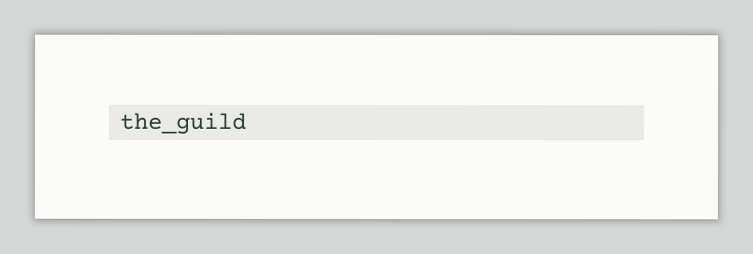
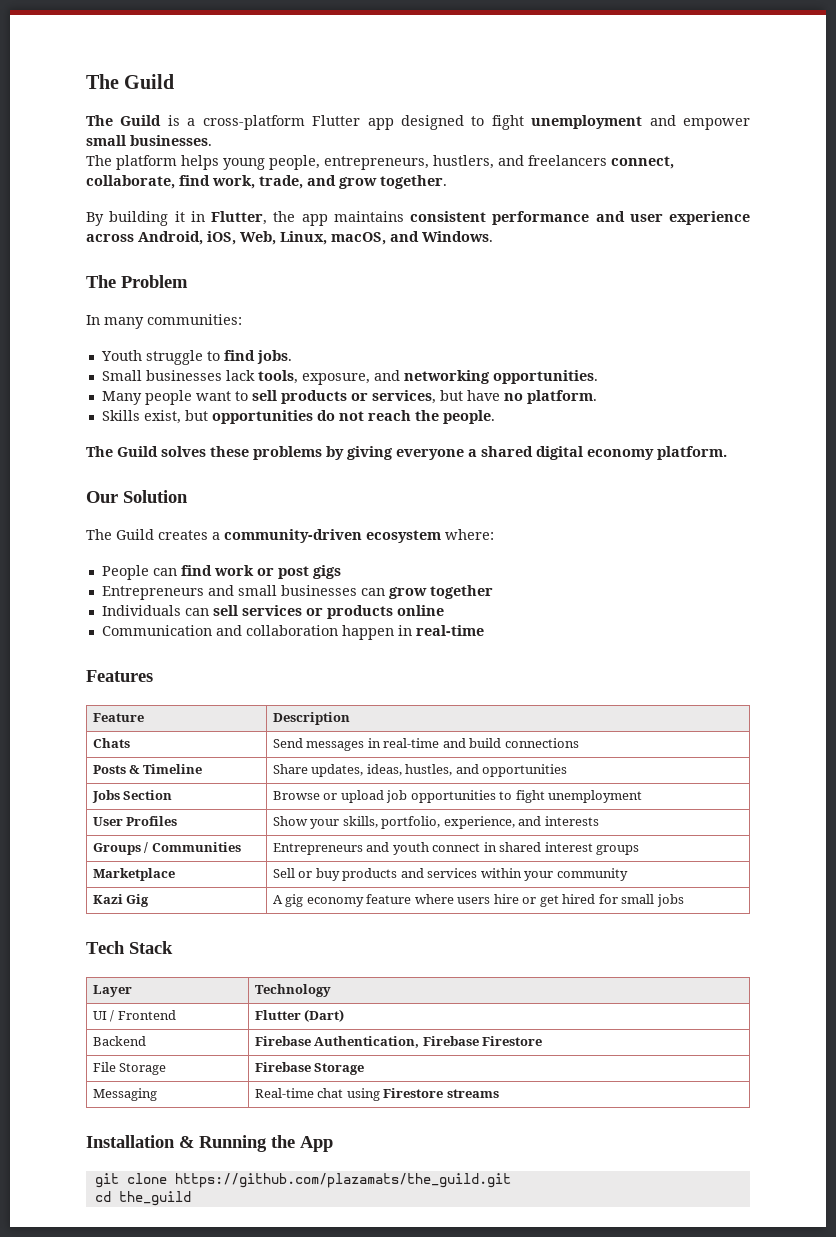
(119, 123) none -> [86,74,175,89] [86,115,750,130] [86,135,212,146] [86,155,674,170] [86,175,447,189] [86,211,750,226] [86,231,493,245] [86,275,188,288] [86,314,242,329] [100,350,292,365] [101,370,598,385] [101,390,597,405] [101,410,495,424] [86,446,727,460] [86,490,188,503] [86,529,494,543] [101,565,341,580] [101,585,493,600] [101,605,444,619] [101,625,484,640] [86,670,153,682] [92,713,144,722] [272,712,350,725] [92,738,130,748] [272,738,579,751] [92,764,202,774] [272,764,568,777] [91,790,173,803] [272,790,643,803] [92,816,178,826] [272,816,599,829] [92,842,241,855] [272,842,640,855] [92,868,175,881] [272,868,628,881] [92,894,150,907] [272,894,684,907] [86,941,173,954] [92,985,132,997] [254,984,331,997] [92,1010,176,1022] [254,1009,345,1022] [92,1036,146,1046] [254,1036,543,1048] [92,1062,167,1075] [254,1062,365,1075] [92,1088,157,1101] [254,1088,499,1101] [86,1135,333,1152] [94,1173,511,1188] [94,1191,111,1202] The Guild // The Guild is a cross-platform Flutter app designed to fight unemployment and empower small businesses. // The platform helps young people, entrepreneurs, hustlers, and freelancers connect, collaborate, find work, trade, and grow together. // By building it in Flutter, the app maintains consistent performance and user experience across Android, iOS, Web, Linux, macOS, and Windows. // The Problem // In many communities: // Youth struggle to find jobs. // Small businesses lack tools, exposure, and networking opportunities. // Many people want to sell products or services, but have no platform. // Skills exist, but opportunities do not reach the people. // The Guild solves these problems by giving everyone a shared digital economy platform. // Our Solution // The Guild creates a community-driven ecosystem where: // People can find work or post gigs // Entrepreneurs and small businesses can grow together // Individuals can sell services or products online // Communication and collaboration happen in real-time // Features // Feature | Description // Chats | Send messages in real-time and build connections // Posts & Timeline | Share updates, ideas, hustles, and opportunities // Jobs Section | Browse or upload job opportunities to fight unemployment // User Profiles | Show your skills, portfolio, experience, and interests // Groups / Communities | Entrepreneurs and youth connect in shared interest groups // Marketplace | Sell or buy products and services within your community // Kazi Gig | A gig economy feature where users hire or get hired for small jobs // Tech Stack // Layer | Technology // UI / Frontend | Flutter (Dart) // Backend | Firebase Authentication, Firebase Firestore // File Storage | Firebase Storage // Messaging | Real-time chat using Firestore streams // Installation & Running the App // git clone https://github.com/plazamats/the_guild.git // cd

